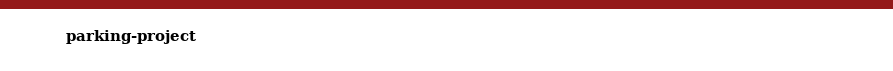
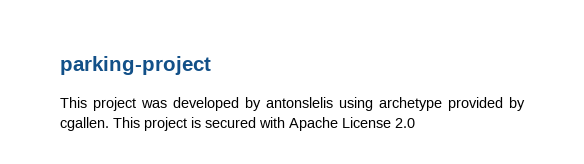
(196, 37) none -> [60,97,525,111] [60,117,415,131] // This project was developed by antonslelis using archetype provided by cgallen. This project is secured with Apache License 2.0

